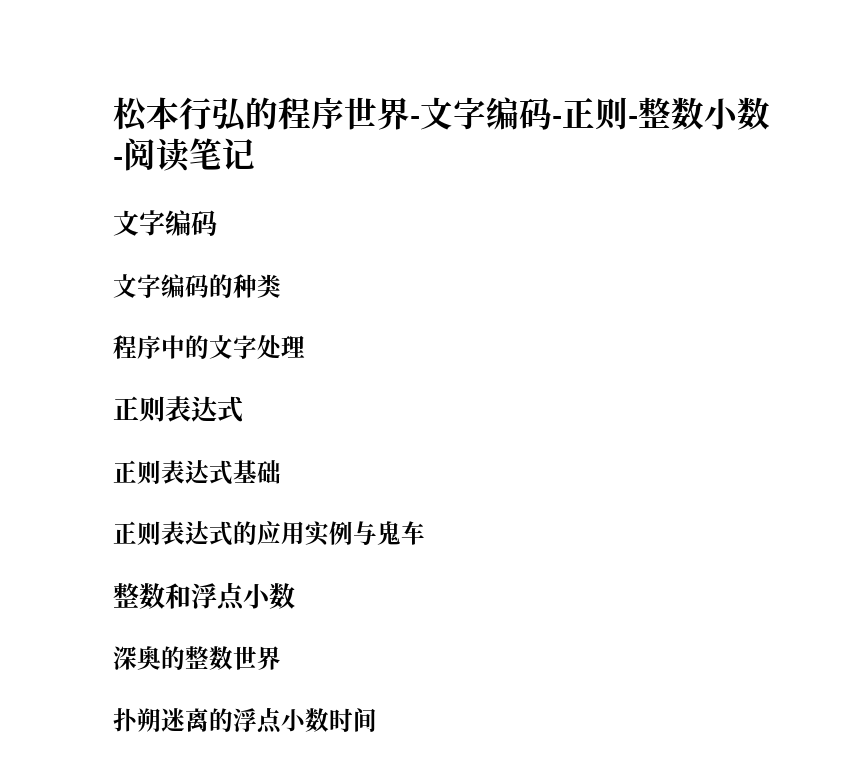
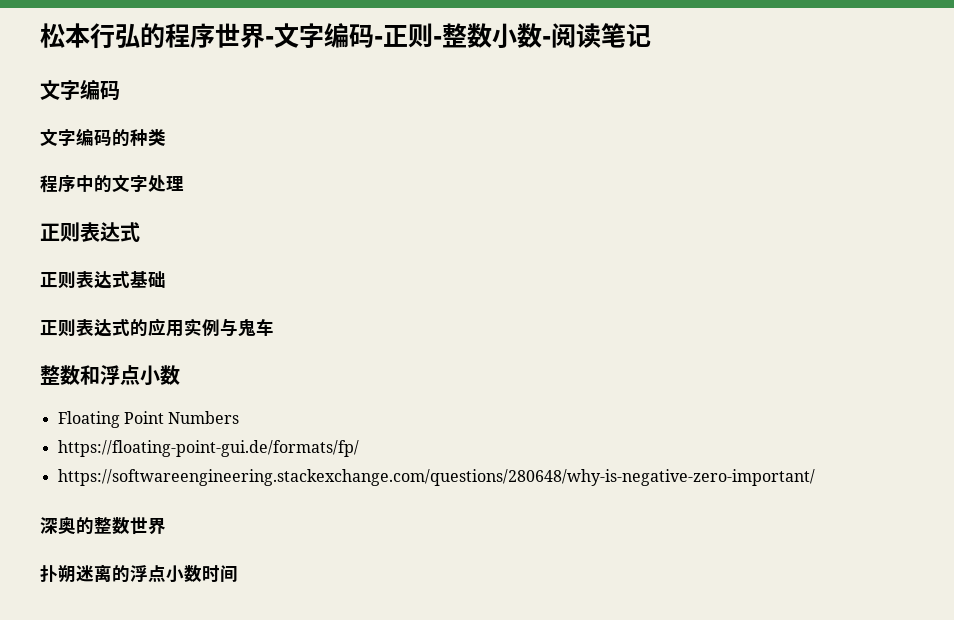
(295, 596) none -> [57,411,240,428] [57,440,359,457] [57,469,815,486] // Floating Point Numbers // https://floating-point-gui.de/formats/fp/ // https://softwareengineering.stackexchange.com/questions/280648/why-is-negative-zero-important/

